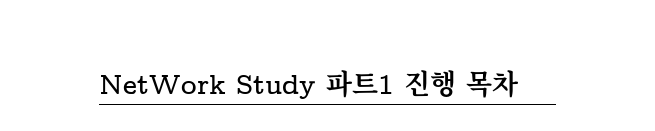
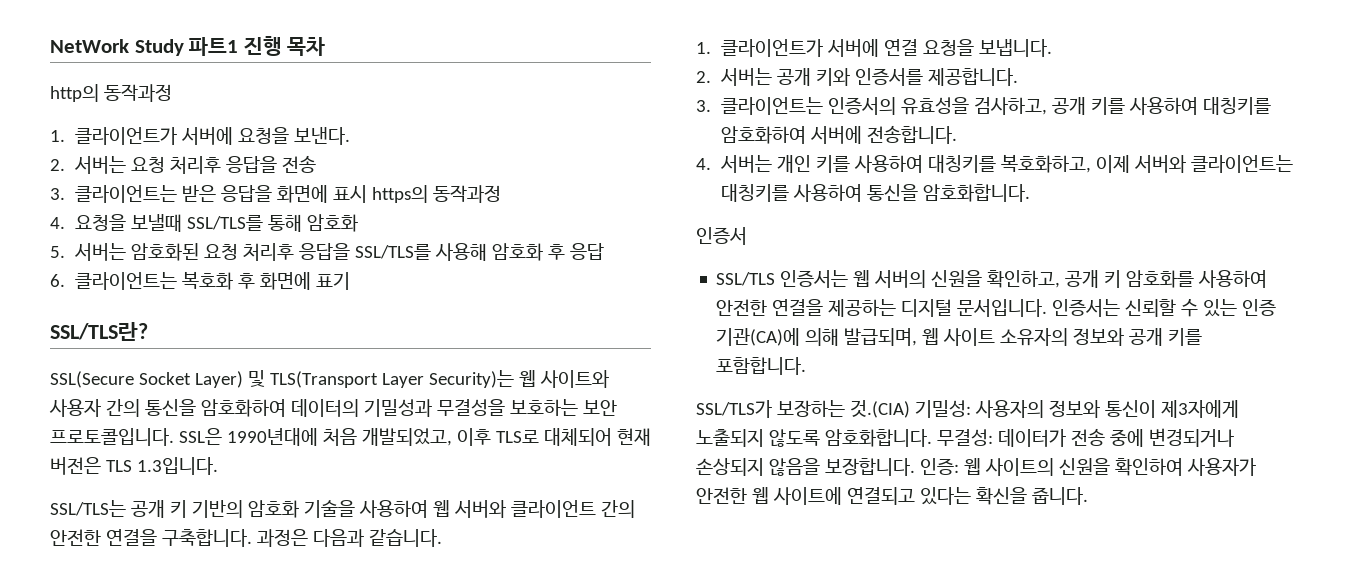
(519, 84) none -> [50,84,172,102] [50,127,350,145] [50,155,316,174] [50,185,501,203] [50,214,358,232] [50,243,604,261] [50,271,350,290] [50,322,148,341] [50,370,609,388] [49,399,617,417] [50,428,651,446] [50,457,218,475] [50,500,635,518] [50,529,442,547] [696,39,1052,57] [696,68,1018,86] [696,97,1271,115] [720,125,957,144] [696,154,1293,173] [720,184,1030,202] [696,227,747,245] [716,270,1268,288] [716,299,1277,317] [716,328,1203,346] [716,357,807,375] [696,400,1239,418] [696,428,1234,447] [696,458,1256,476] [696,487,1088,505] // http의 동작과정 // 1. 클라이언트가 서버에 요청을 보낸다. // 2. 서버는 요청 처리후 응답을 전송 // 3. 클라이언트는 받은 응답을 화면에 표시 https의 동작과정 // 4. 요청을 보낼때 SSL/TLS를 통해 암호화 // 5. 서버는 암호화된 요청 처리후 응답을 SSL/TLS를 사용해 암호화 후 응답 // 6. 클라이언트는 복호화 후 화면에 표기 // SSL/TLS란? // SSL(Secure Socket Layer) 및 TLS(Transport Layer Security)는 웹 사이트와 사용자 간의 통신을 암호화하여 데이터의 기밀성과 무결성을 보호하는 보안 프로토콜입니다. SSL은 1990년대에 처음 개발되었고, 이후 TLS로 대체되어 현재 버전은 TLS 1.3입니다. // SSL/TLS는 공개 키 기반의 암호화 기술을 사용하여 웹 서버와 클라이언트 간의 안전한 연결을 구축합니다. 과정은 다음과 같습니다. // 1. 클라이언트가 서버에 연결 요청을 보냅니다. // 2. 서버는 공개 키와 인증서를 제공합니다. // 3. 클라이언트는 인증서의 유효성을 검사하고, 공개 키를 사용하여 대칭키를 암호화하여 서버에 전송합니다. // 4. 서버는 개인 키를 사용하여 대칭키를 복호화하고, 이제 서버와 클라이언트는 대칭키를 사용하여 통신을 암호화합니다. // 인증서 // SSL/TLS 인증서는 웹 서버의 신원을 확인하고, 공개 키 암호화를 사용하여 안전한 연결을 제공하는 디지털 문서입니다. 인증서는 신뢰할 수 있는 인증 기관(CA)에 의해 발급되며, 웹 사이트 소유자의 정보와 공개 키를 포함합니다. // SSL/TLS가 보장하는 것.(CIA) 기밀성: 사용자의 정보와 통신이 제3자에게 노출되지 않도록 암호화합니다. 무결성: 데이터가 전송 중에 변경되거나 손상되지 않음을 보장합니다. 인증: 웹 사이트의 신원을 확인하여 사용자가 안전한 웹 사이트에 연결되고 있다는 확신을 줍니다.

